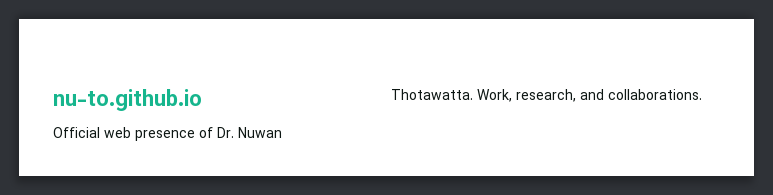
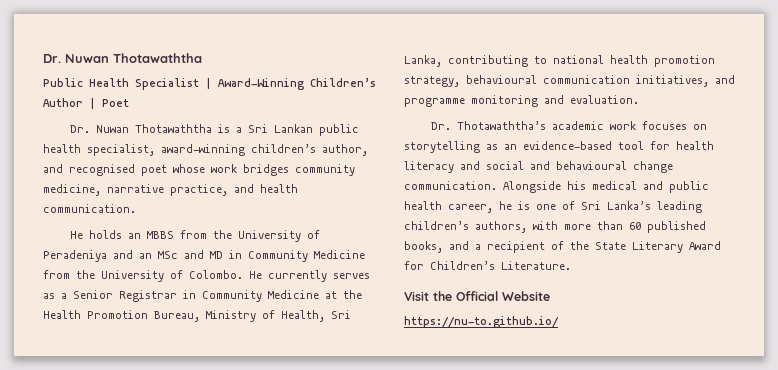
[53,89,202,111] [53,127,282,141] [391,89,702,102] nu-to.github.io // Official web presence of Dr. Nuwan Thotawatta. Work, research, and collaborations. -> [43,53,202,63] [43,78,376,90] [43,98,129,109] [70,124,360,136] [43,144,368,156] [43,164,355,176] [43,184,298,196] [43,204,136,213] [70,230,321,242] [43,250,365,262] [43,270,370,282] [43,290,362,302] [43,310,351,322] [404,55,715,67] [404,75,735,87] [404,95,639,107] [431,121,708,130] [404,141,714,153] [404,161,673,173] [404,181,709,193] [404,201,702,213] [404,221,706,233] [404,241,721,253] [404,261,571,270] [404,291,550,301] [404,316,559,328] Dr. Nuwan Thotawaththa // Public Health Specialist | Award-Winning Children’s Author | Poet // Dr. Nuwan Thotawaththa is a Sri Lankan public health specialist, award-winning children’s author, and recognised poet whose work bridges community medicine, narrative practice, and health communication. // He holds an MBBS from the University of Peradeniya and an MSc and MD in Community Medicine from the University of Colombo. He currently serves as a Senior Registrar in Community Medicine at the Health Promotion Bureau, Ministry of Health, Sri Lanka, contributing to national health promotion strategy, behavioural communication initiatives, and programme monitoring and evaluation. // Dr. Thotawaththa’s academic work focuses on storytelling as an evidence-based tool for health literacy and social and behavioural change communication. Alongside his medical and public health career, he is one of Sri Lanka’s leading children’s authors, with more than 60 published books, and a recipient of the State Literary Award for Children’s Literature. // Visit the Official Website // https://nu-to.github.io/

